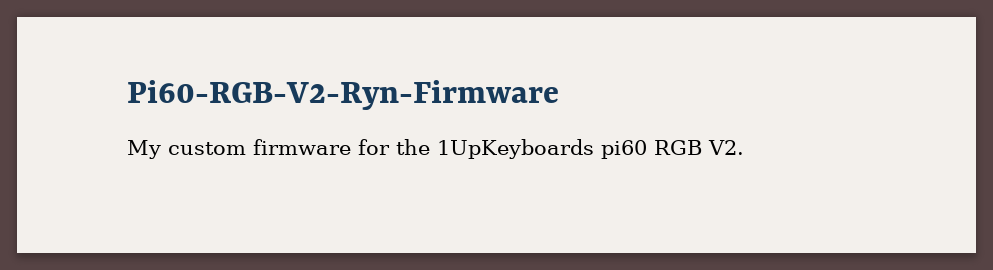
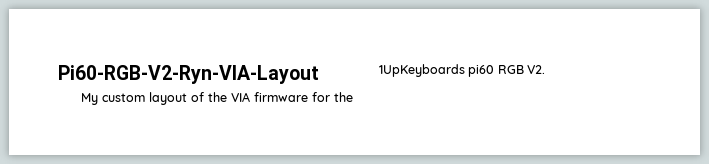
[127,80,559,110] Pi60-RGB-V2-Ryn-Firmware -> [58,65,319,84] Pi60-RGB-V2-Ryn-VIA-Layout
(246, 148) none -> [148,92,250,105] layout of the VIA

